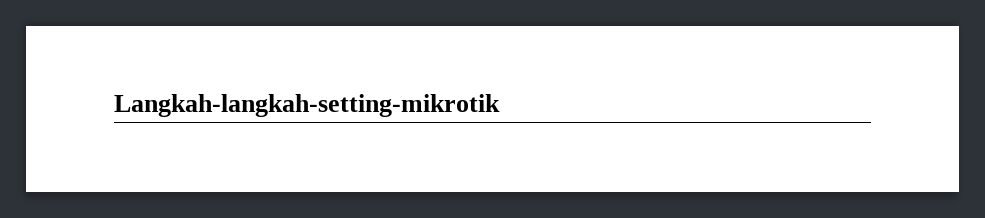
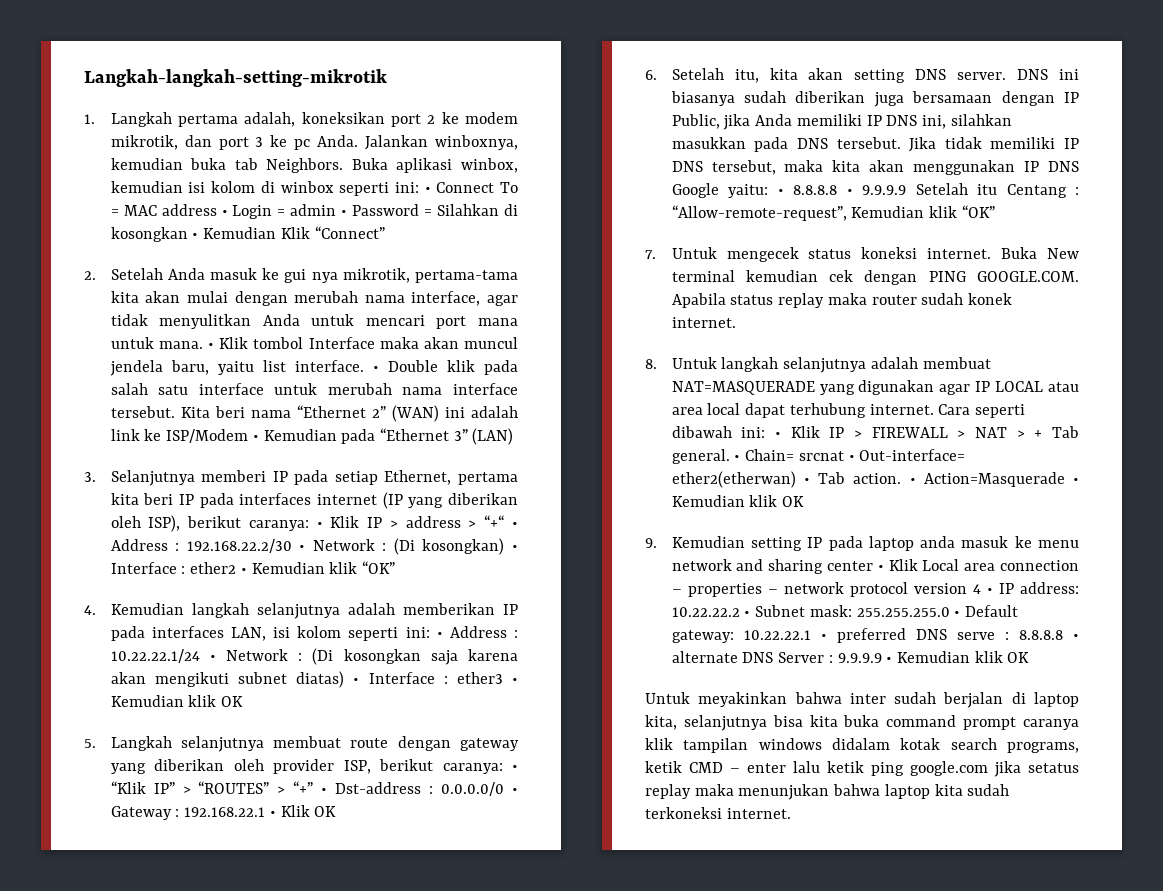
(500, 105) none -> [84,112,518,127] [110,135,518,150] [110,158,518,173] [110,181,518,196] [110,204,518,219] [110,226,385,242] [84,268,518,283] [110,291,518,306] [110,314,518,329] [110,337,518,349] [109,360,518,376] [110,383,518,395] [110,405,518,422] [110,428,514,445] [84,470,518,486] [110,492,518,509] [110,515,518,532] [110,538,518,555] [110,561,396,574] [84,603,518,619] [110,626,518,641] [110,648,518,665] [110,671,518,688] [110,695,244,707] [84,736,519,752] [110,759,518,774] [110,781,518,796] [110,805,337,820] [645,68,1079,83] [670,91,1079,107] [671,114,1012,130] [671,137,1079,152] [671,160,1079,175] [671,183,1079,198] [671,205,995,221] [645,247,1079,262] [671,270,1079,285] [671,293,1013,308] [671,317,736,328] [645,357,991,373] [671,380,1079,395] [671,403,1026,418] [671,426,1079,438] [671,449,966,464] [671,471,1079,488] [671,495,805,507] [645,536,1079,551] [671,559,1079,574] [671,582,1079,597] [671,605,1019,617] [671,628,1079,643] [671,651,1030,663] [645,692,1079,708] [645,715,1079,731] [645,738,1079,753] [645,761,1079,777] [645,784,1010,800] [645,807,791,819] // 1. Langkah pertama adalah, koneksikan port 2 ke modem mikrotik, dan port 3 ke pc Anda. Jalankan winboxnya, kemudian buka tab Neighbors. Buka aplikasi winbox, kemudian isi kolom di winbox seperti ini: • Connect To = MAC address • Login = admin • Password = Silahkan di kosongkan • Kemudian Klik “Connect” // 2. Setelah Anda masuk ke gui nya mikrotik, pertama-tama kita akan mulai dengan merubah nama interface, agar tidak menyulitkan Anda untuk mencari port mana untuk mana. • Klik tombol Interface maka akan muncul jendela baru, yaitu list interface. • Double klik pada salah satu interface untuk merubah nama interface tersebut. Kita beri nama “Ethernet 2” (WAN) ini adalah link ke ISP/Modem • Kemudian pada “Ethernet 3” (LAN) // 3. Selanjutnya memberi IP pada setiap Ethernet, pertama kita beri IP pada interfaces internet (IP yang diberikan oleh ISP), berikut caranya: • Klik IP > address > “+“ • Address : 192.168.22.2/30 • Network : (Di kosongkan) • Interface : ether2 • Kemudian klik “OK” // 4. Kemudian langkah selanjutnya adalah memberikan IP pada interfaces LAN, isi kolom seperti ini: • Address : 10.22.22.1/24 • Network : (Di kosongkan saja karena akan mengikuti subnet diatas) • Interface : ether3 • Kemudian klik OK // 5. Langkah selanjutnya membuat route dengan gateway yang diberikan oleh provider ISP, berikut caranya: • “Klik IP” > “ROUTES” > “+” • Dst-address : 0.0.0.0/0 • Gateway : 192.168.22.1 • Klik OK // 6. Setelah itu, kita akan setting DNS server. DNS ini biasanya sudah diberikan juga bersamaan dengan IP Public, jika Anda memiliki IP DNS ini, silahkan masukkan pada DNS tersebut. Jika tidak memiliki IP DNS tersebut, maka kita akan menggunakan IP DNS Google yaitu: • 8.8.8.8 • 9.9.9.9 Setelah itu Centang : “Allow-remote-request”, Kemudian klik “OK” // 7. Untuk mengecek status koneksi internet. Buka New terminal kemudian cek dengan PING GOOGLE.COM. Apabila status replay maka router sudah konek internet. // 8. Untuk langkah selanjutnya adalah membuat NAT=MASQUERADE yang digunakan agar IP LOCAL atau area local dapat terhubung internet. Cara seperti dibawah ini: • Klik IP > FIREWALL > NAT > + Tab general. • Chain= srcnat • Out-interface= ether2(etherwan) • Tab action. • Action=Masquerade • Kemudian klik OK // 9. Kemudian setting IP pada laptop anda masuk ke menu network and sharing center • Klik Local area connection – properties – network protocol version 4 • IP address: 10.22.22.2 • Subnet mask: 255.255.255.0 • Default gateway: 10.22.22.1 • preferred DNS serve : 8.8.8.8 • alternate DNS Server : 9.9.9.9 • Kemudian klik OK // Untuk meyakinkan bahwa inter sudah berjalan di laptop kita, selanjutnya bisa kita buka command prompt caranya klik tampilan windows didalam kotak search programs, ketik CMD – enter lalu ketik ping google.com jika setatus replay maka menunjukan bahwa laptop kita sudah terkoneksi internet.

